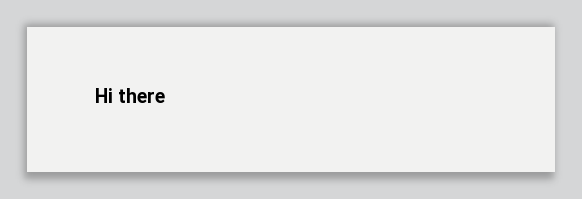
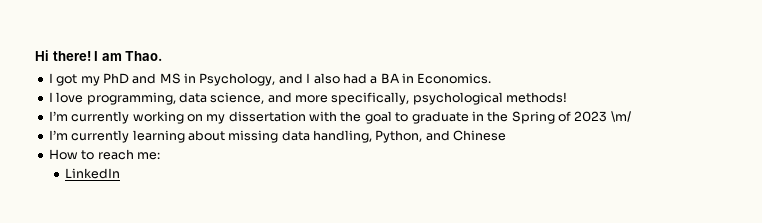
[118,88,166,103] there -> [52,51,163,61] [48,73,492,86] [48,92,568,105] [48,111,631,124] [48,130,507,143] [48,149,160,160] [65,168,121,179] there! I am Thao. // I got my PhD and MS in Psychology, and I also had a BA in Economics. // I love programming, data science, and more specifically, psychological methods! // I’m currently working on my dissertation with the goal to graduate in the Spring of 2023 \m/ // I’m currently learning about missing data handling, Python, and Chinese // How to reach me: // LinkedIn

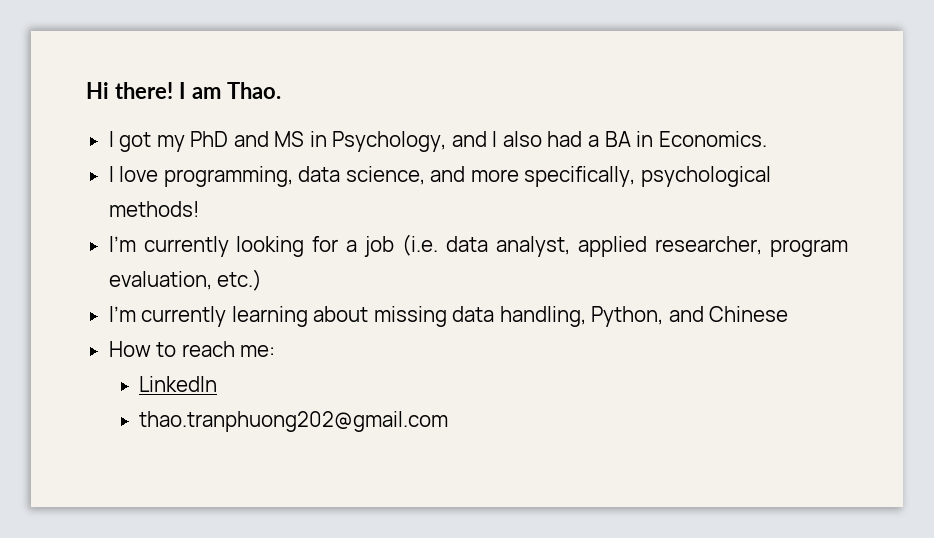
[132,111,631,124] working on my dissertation with the goal to graduate in the Spring of 2023 \m/ -> [236,234,848,257] [108,269,263,291] looking for a job (i.e. data analyst, applied researcher, program evaluation, etc.)
(121, 173) none -> [139,411,449,432] // thao.tranphuong202@gmail.com

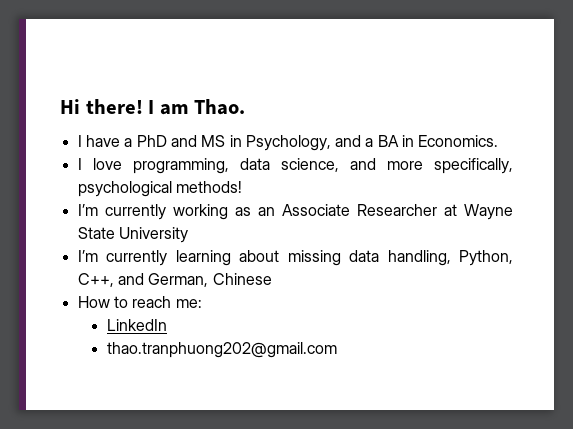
[119,132,185,152] got my -> [85,135,133,147] have a
[492,131,583,147] I also had -> (362, 141) none
[236,234,848,257] [108,269,263,291] looking for a job (i.e. data analyst, applied researcher, program evaluation, etc.) -> [172,204,513,220] [77,227,188,243] working as an Associate Researcher at Wayne State University
[668,306,704,322] and -> [77,273,209,287] C++, and German,

